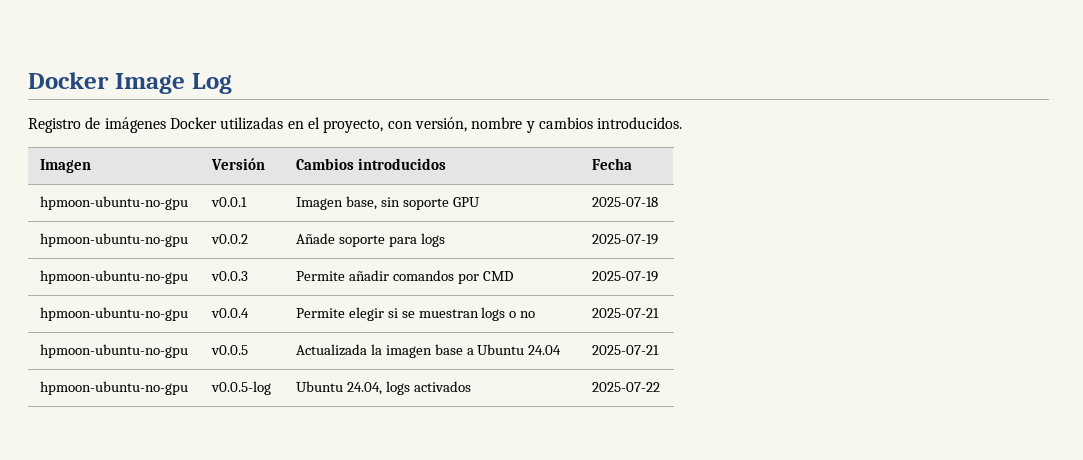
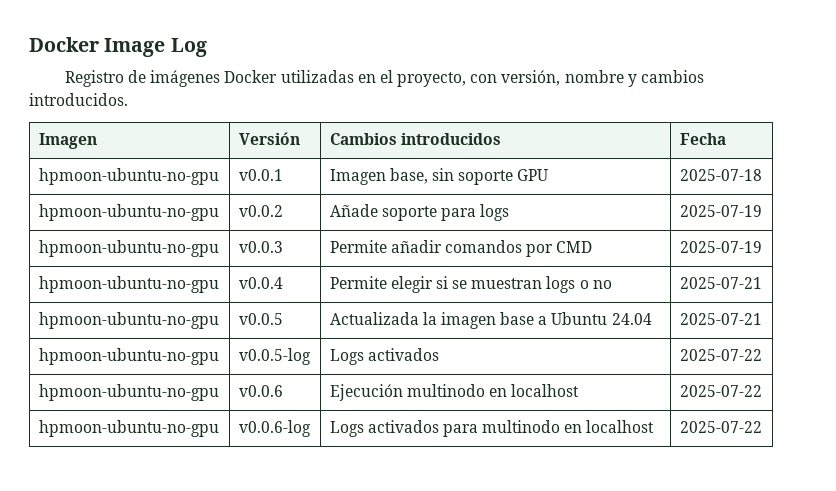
[295,381,410,395] Ubuntu 24.04, logs -> [329,349,364,365] Logs
(660, 387) none -> [38,384,219,401] [238,385,283,397] [329,384,580,401] [679,385,762,397] [38,420,219,437] [238,420,311,437] [329,420,655,437] [679,421,762,433] // hpmoon-ubuntu-no-gpu | v0.0.6 | Ejecución multinodo en localhost | 2025-07-22 // hpmoon-ubuntu-no-gpu | v0.0.6-log | Logs activados para multinodo en localhost | 2025-07-22

